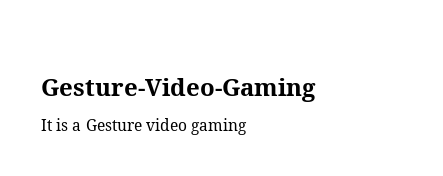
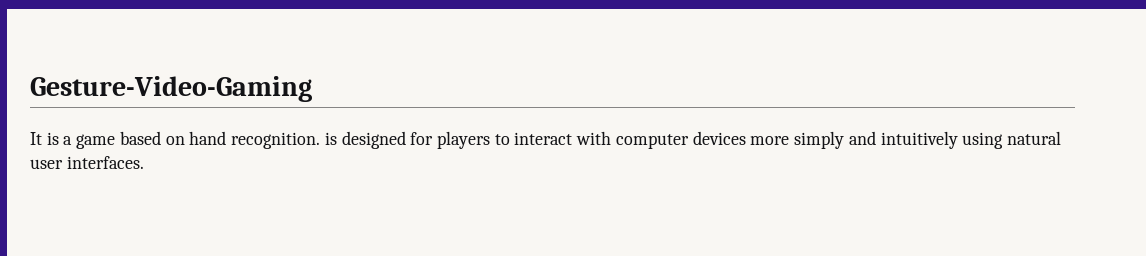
[85,118,247,135] Gesture video gaming -> [76,131,1061,149] [30,156,144,169] game based on hand recognition. is designed for players to interact with computer devices more simply and intuitively using natural user interfaces.

